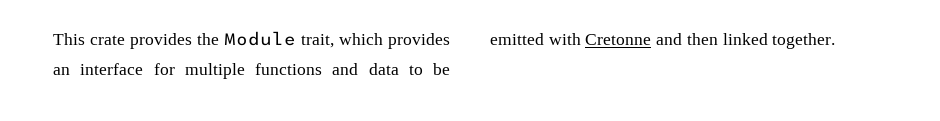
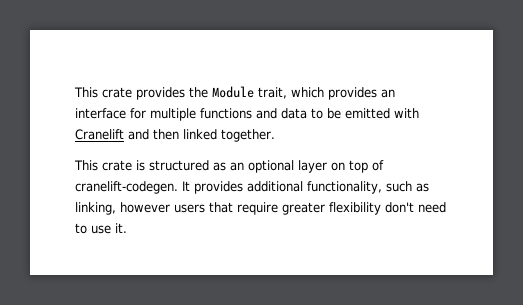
[585,34,652,45] Cretonne -> [75,129,124,140] Cranelift
(836, 41) none -> [74,160,384,173] [75,181,429,194] [75,202,446,215] [75,223,127,234] // This crate is structured as an optional layer on top of cranelift-codegen. It provides additional functionality, such as linking, however users that require greater flexibility don't need to use it.

